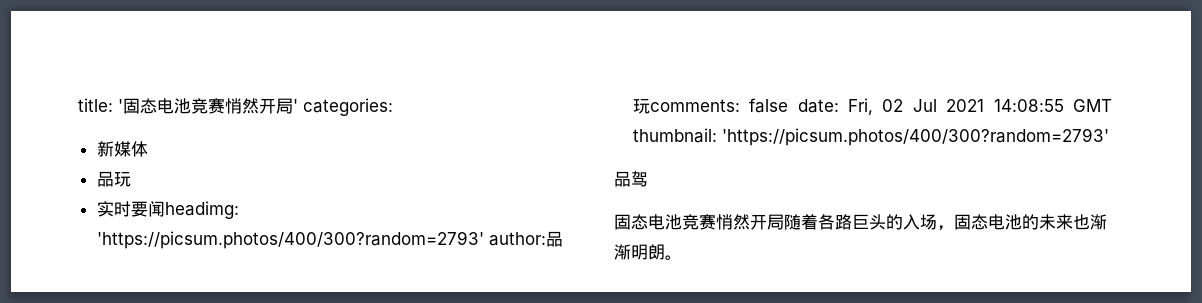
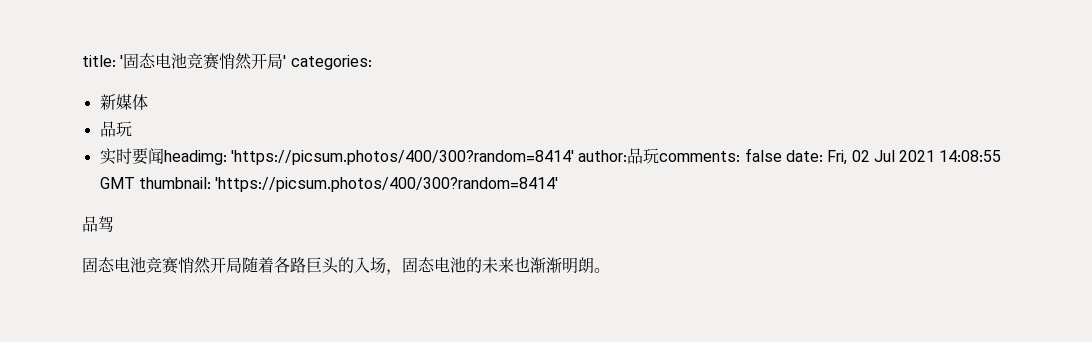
[96,231,484,249] 'https://picsum.photos/400/300?random=2793' -> [230,150,574,165] 'https://picsum.photos/400/300?random=8414'
[721,128,1109,146] 'https://picsum.photos/400/300?random=2793' -> [215,177,559,192] 'https://picsum.photos/400/300?random=8414'

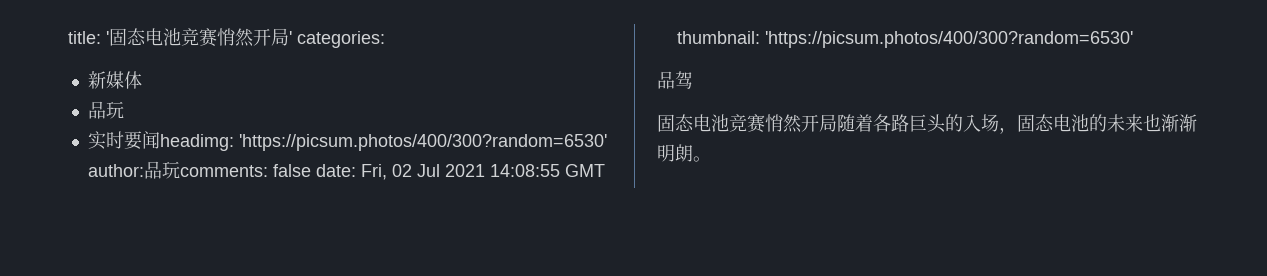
[230,150,574,165] 'https://picsum.photos/400/300?random=8414' -> [238,134,607,151] 'https://picsum.photos/400/300?random=6530'
[215,177,559,192] 'https://picsum.photos/400/300?random=8414' -> [764,31,1133,48] 'https://picsum.photos/400/300?random=6530'

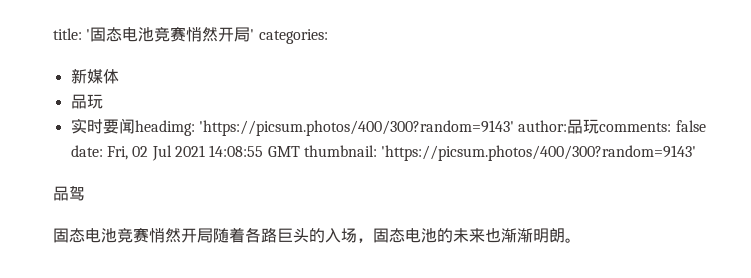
[238,134,607,151] 'https://picsum.photos/400/300?random=6530' -> [198,120,514,136] 'https://picsum.photos/400/300?random=9143'
[764,31,1133,48] 'https://picsum.photos/400/300?random=6530' -> [381,145,697,161] 'https://picsum.photos/400/300?random=9143'

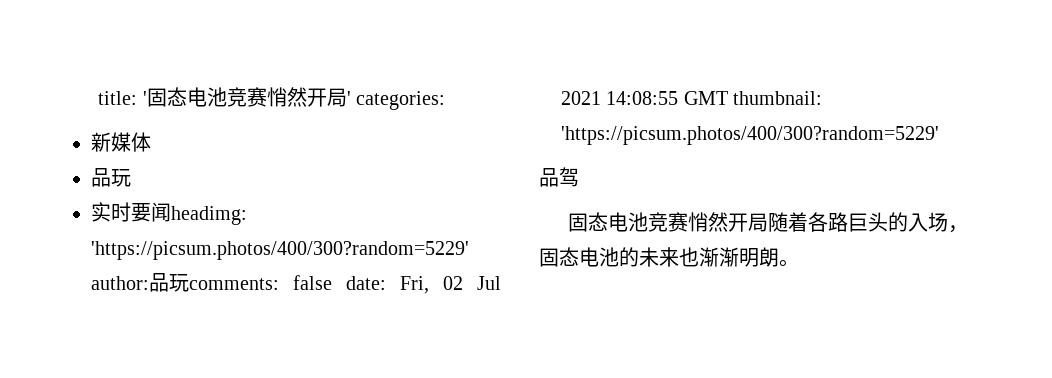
[198,120,514,136] 'https://picsum.photos/400/300?random=9143' -> [91,241,469,260] 'https://picsum.photos/400/300?random=5229'
[381,145,697,161] 'https://picsum.photos/400/300?random=9143' -> [561,126,939,145] 'https://picsum.photos/400/300?random=5229'

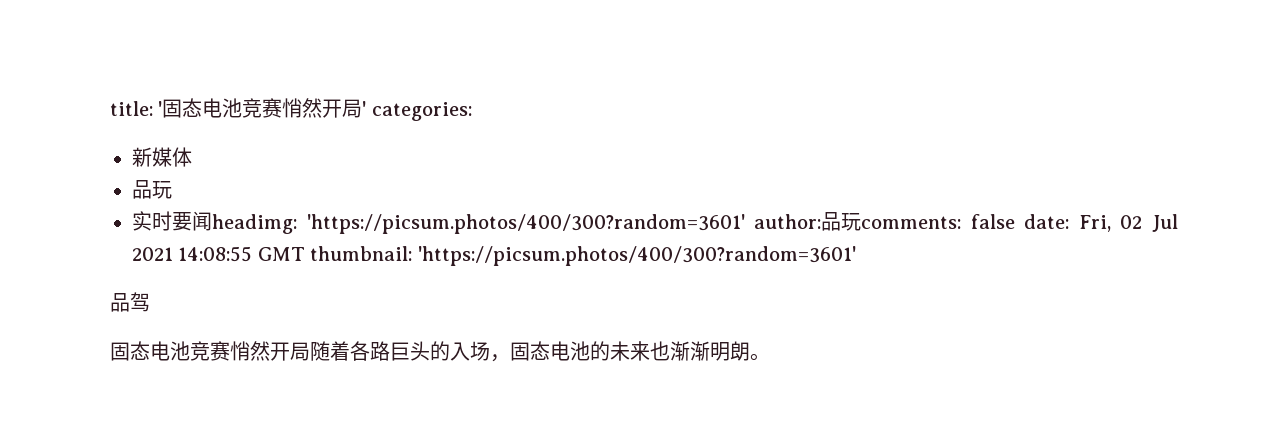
[91,241,469,260] 'https://picsum.photos/400/300?random=5229' -> [306,214,745,234] 'https://picsum.photos/400/300?random=3601'
[561,126,939,145] 'https://picsum.photos/400/300?random=5229' -> [417,246,856,266] 'https://picsum.photos/400/300?random=3601'

